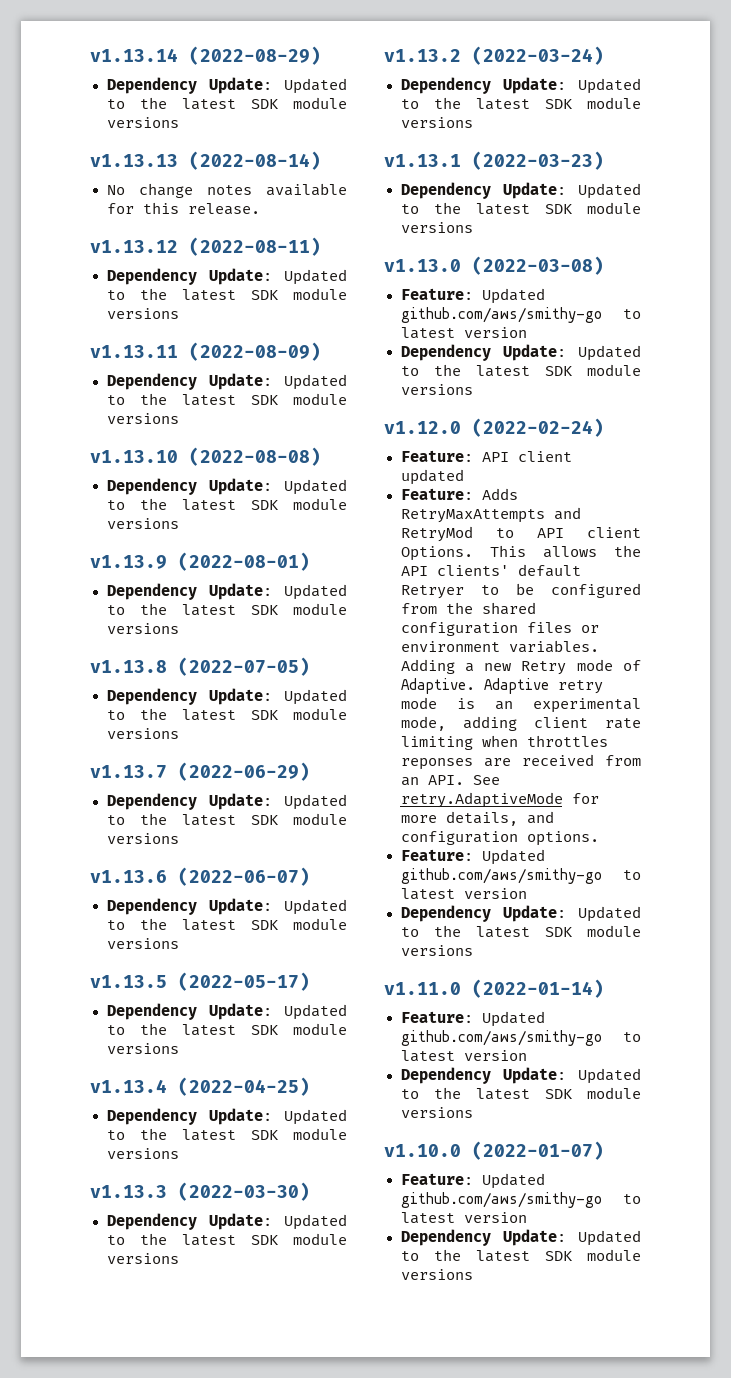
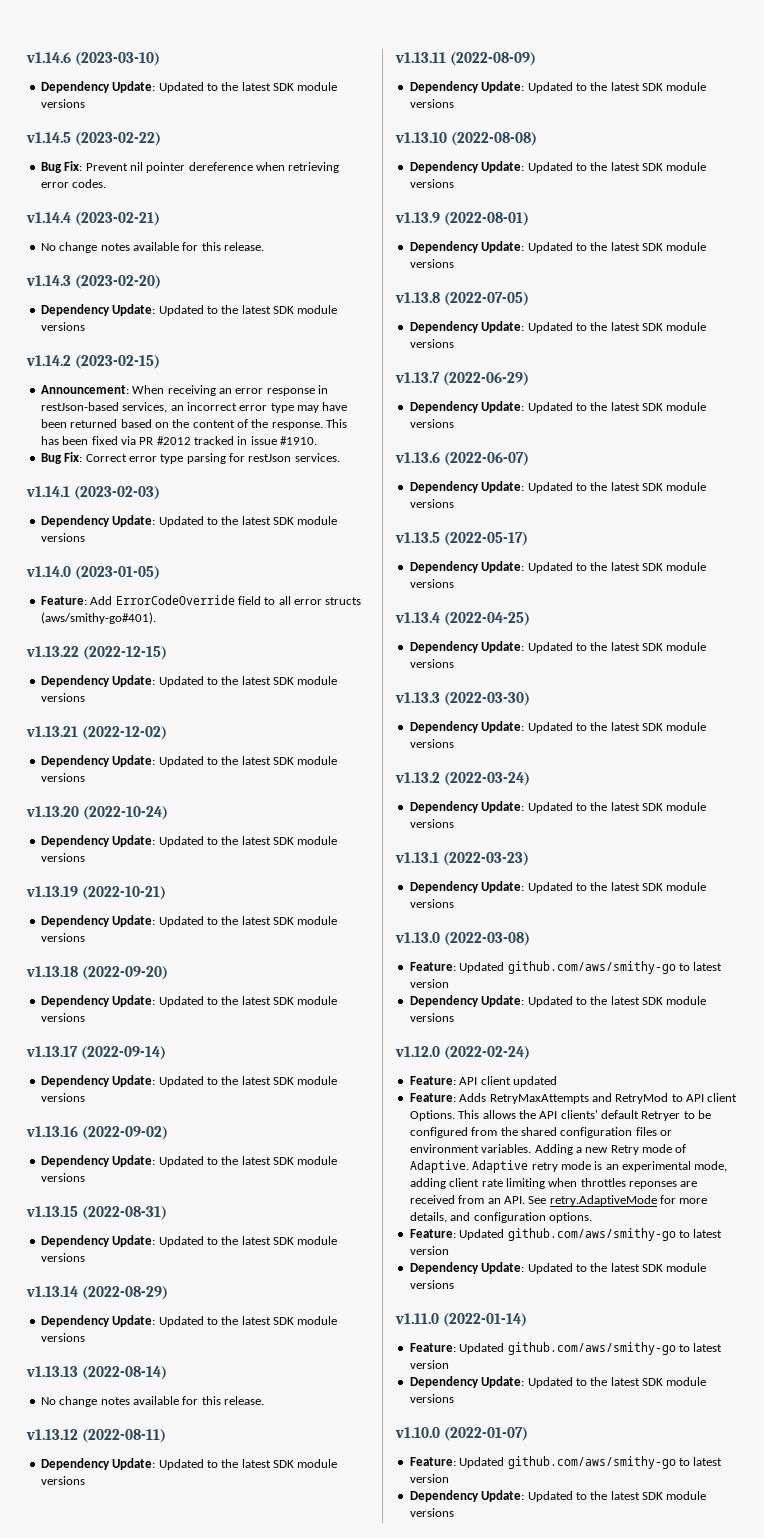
(90, 55) none -> [26,52,161,66] [40,81,338,93] [40,99,85,108] [26,132,162,146] [40,161,340,173] [40,179,107,188] [26,212,161,226] [40,242,264,253] [26,275,162,289] [40,304,338,316] [40,322,85,331] [26,355,161,369] [40,385,328,396] [40,402,348,413] [40,419,348,430] [40,436,318,445] [40,452,340,464] [26,486,161,500] [40,515,338,527] [40,533,85,542] [26,566,161,580] [40,595,362,605] [40,612,156,624] [26,646,168,660] [40,675,338,687] [40,693,85,702] [26,726,168,740] [40,755,338,767] [40,773,85,782] [26,806,169,820] [40,835,338,847] [40,853,85,862] [26,886,167,900] [40,915,338,927] [40,933,85,942] [26,966,169,980] [40,995,338,1007] [40,1013,85,1022] [26,1046,167,1060] [40,1075,338,1087] [40,1093,85,1102] [26,1126,169,1140] [40,1155,338,1167] [40,1173,85,1182] [26,1206,168,1220] [40,1235,338,1247] [40,1253,85,1262] v1.14.6 (2023-03-10) // Dependency Update: Updated to the latest SDK module versions // v1.14.5 (2023-02-22) // Bug Fix: Prevent nil pointer dereference when retrieving error codes. // v1.14.4 (2023-02-21) // No change notes available for this release. // v1.14.3 (2023-02-20) // Dependency Update: Updated to the latest SDK module versions // v1.14.2 (2023-02-15) // Announcement: When receiving an error response in restJson-based services, an incorrect error type may have been returned based on the content of the response. This has been fixed via PR #2012 tracked in issue #1910. // Bug Fix: Correct error type parsing for restJson services. // v1.14.1 (2023-02-03) // Dependency Update: Updated to the latest SDK module versions // v1.14.0 (2023-01-05) // Feature: Add ErrorCodeOverride field to all error structs (aws/smithy-go#401). // v1.13.22 (2022-12-15) // Dependency Update: Updated to the latest SDK module versions // v1.13.21 (2022-12-02) // Dependency Update: Updated to the latest SDK module versions // v1.13.20 (2022-10-24) // Dependency Update: Updated to the latest SDK module versions // v1.13.19 (2022-10-21) // Dependency Update: Updated to the latest SDK module versions // v1.13.18 (2022-09-20) // Dependency Update: Updated to the latest SDK module versions // v1.13.17 (2022-09-14) // Dependency Update: Updated to the latest SDK module versions // v1.13.16 (2022-09-02) // Dependency Update: Updated to the latest SDK module versions // v1.13.15 (2022-08-31) // Dependency Update: Updated to the latest SDK module versions //

